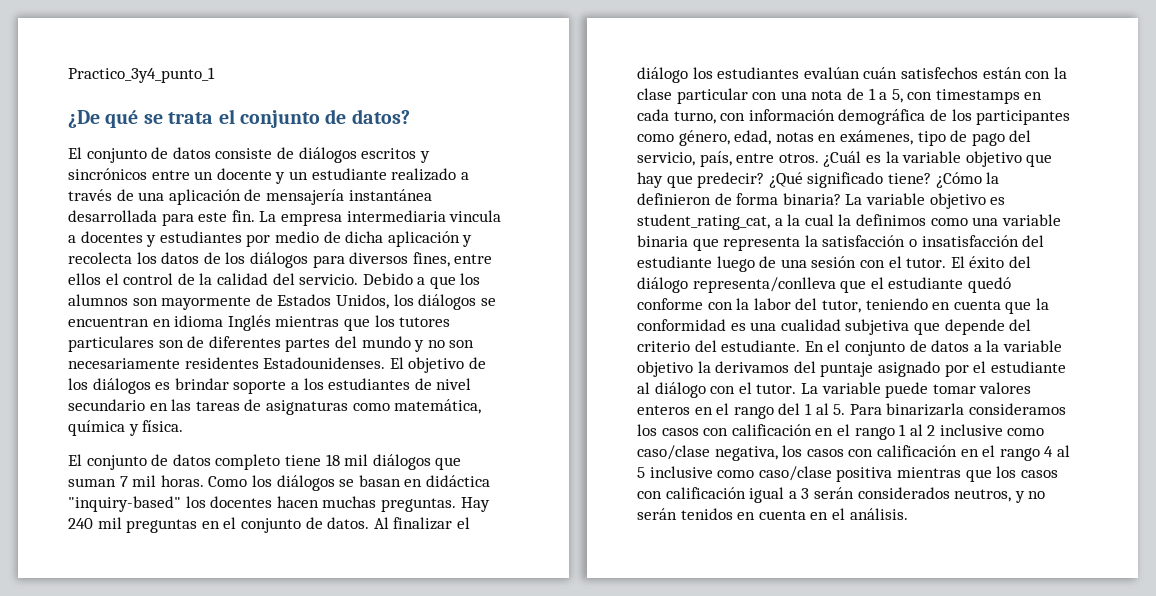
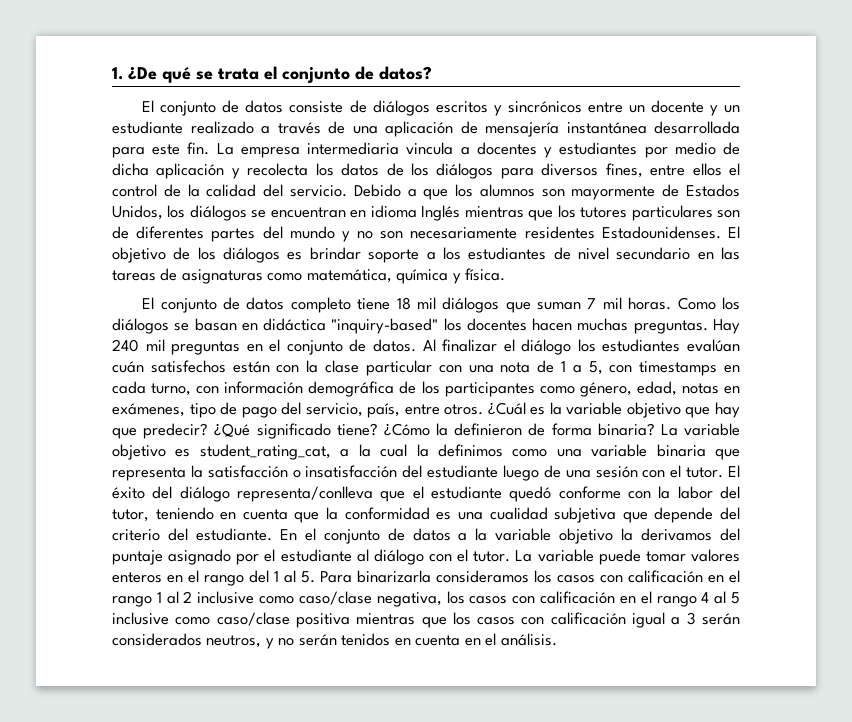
[68,67,215,83] Practico_3y4_punto_1 // -> [112,67,123,80] 1.

